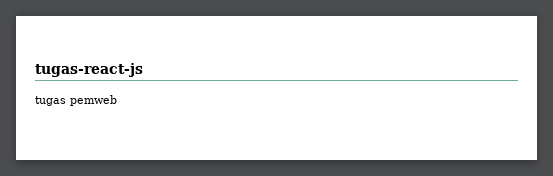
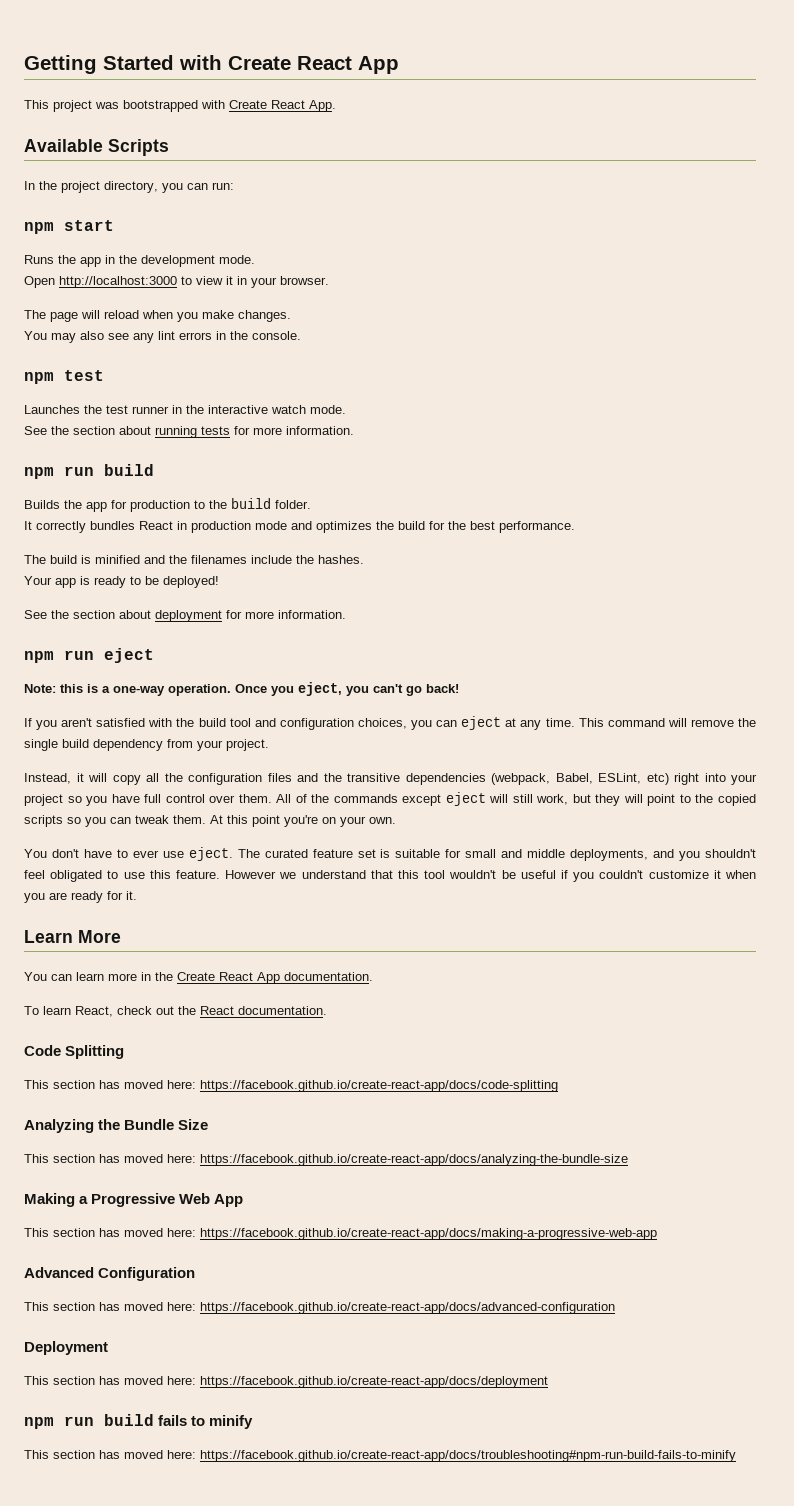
[35,63,143,77] [35,95,117,106] tugas-react-js // tugas pemweb -> [24,55,399,74] [24,100,336,112] [24,139,169,156] [24,181,234,193] [24,220,114,234] [24,255,255,267] [24,276,329,288] [24,310,291,322] [24,331,301,343] [24,370,104,384] [24,405,346,414] [24,426,354,438] [24,464,154,479] [24,498,311,512] [24,521,575,533] [24,555,364,564] [24,576,219,588] [24,610,346,622] [24,648,154,663] [24,682,459,696] [24,716,756,730] [24,739,269,751] [24,773,757,785] [24,792,756,806] [24,815,396,827] [24,847,756,861] [24,870,757,882] [24,891,137,903] [24,930,121,943] [24,972,373,984] [24,1006,327,1017] [24,1045,125,1059] [24,1080,558,1092] [24,1119,209,1133] [24,1154,628,1166] [24,1193,244,1207] [24,1228,657,1240] [24,1267,196,1281] [24,1302,615,1314] [24,1341,108,1355] [24,1376,548,1388] [24,1414,254,1429] [24,1450,736,1462] Getting Started with Create React App // This project was bootstrapped with Create React App. // Available Scripts // In the project directory, you can run: // npm start // Runs the app in the development mode. // Open http://localhost:3000 to view it in your browser. // The page will reload when you make changes. // You may also see any lint errors in the console. // npm test // Launches the test runner in the interactive watch mode. // See the section about running tests for more information. // npm run build // Builds the app for production to the build folder. // It correctly bundles React in production mode and optimizes the build for the best performance. // The build is minified and the filenames include the hashes. // Your app is ready to be deployed! // See the section about deployment for more information. // npm run eject // Note: this is a one-way operation. Once you eject, you can't go back! // If you aren't satisfied with the build tool and configuration choices, you can eject at any time. This command will remove the single build dependency from your project. // Instead, it will copy all the configuration files and the transitive dependencies (webpack, Babel, ESLint, etc) right into your project so you have full control over them. All of the commands except eject will still work, but they will point to the copied scripts so you can tweak them. At this point you're on your own. // You don't have to ever use eject. The curated feature set is suitable for small and middle deployments, and you shouldn't feel obligated to use this feature. However we understand that this tool wouldn't be useful if you couldn't customize it when you are ready for it. // Learn More // You can learn more in the Create React App documentation. // To learn React, check out the React documentation. // Code Splitting // This section has moved here: https://facebook.github.io/create-react-app/docs/code-splitting // Analyzing the Bundle Size // This section has moved here: https://facebook.github.io/create-react-app/docs/analyzing-the-bundle-size // Making a Progressive Web App // This section has moved here: https://facebook.github.io/create-react-app/docs/making-a-progressive-web-app // Advanced Configuration // This section has moved here: https://facebook.github.io/create-react-app/docs/advanced-configuration // Deployment // This section has moved here: https://facebook.github.io/create-react-app/docs/deployment // npm run build fails to minify // This section has moved here: https://facebook.github.io/create-react-app/docs/troubleshooting#npm-run-build-fails-to-minify

